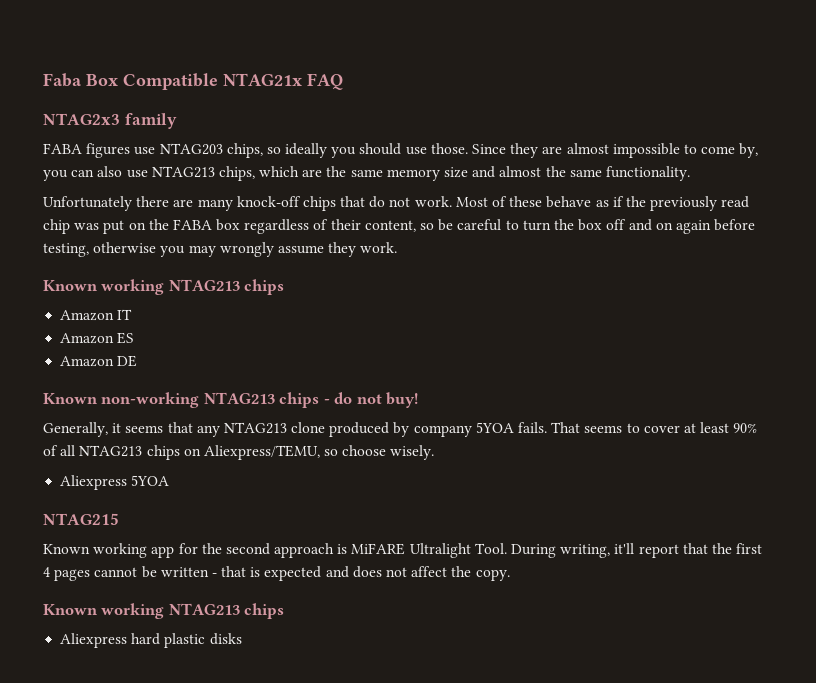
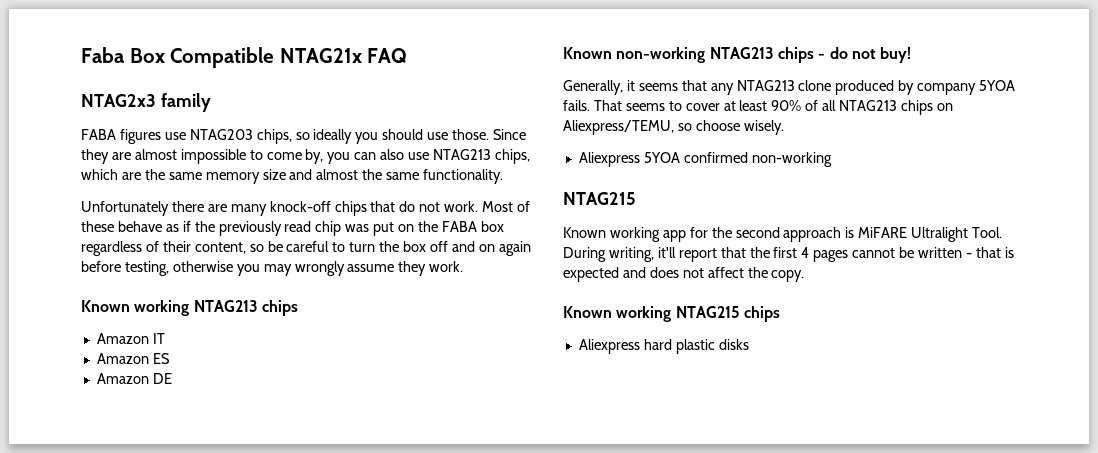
(170, 480) none -> [683,152,832,167] confirmed non-working
[168,603,240,615] NTAG213 -> [675,306,740,318] NTAG215

